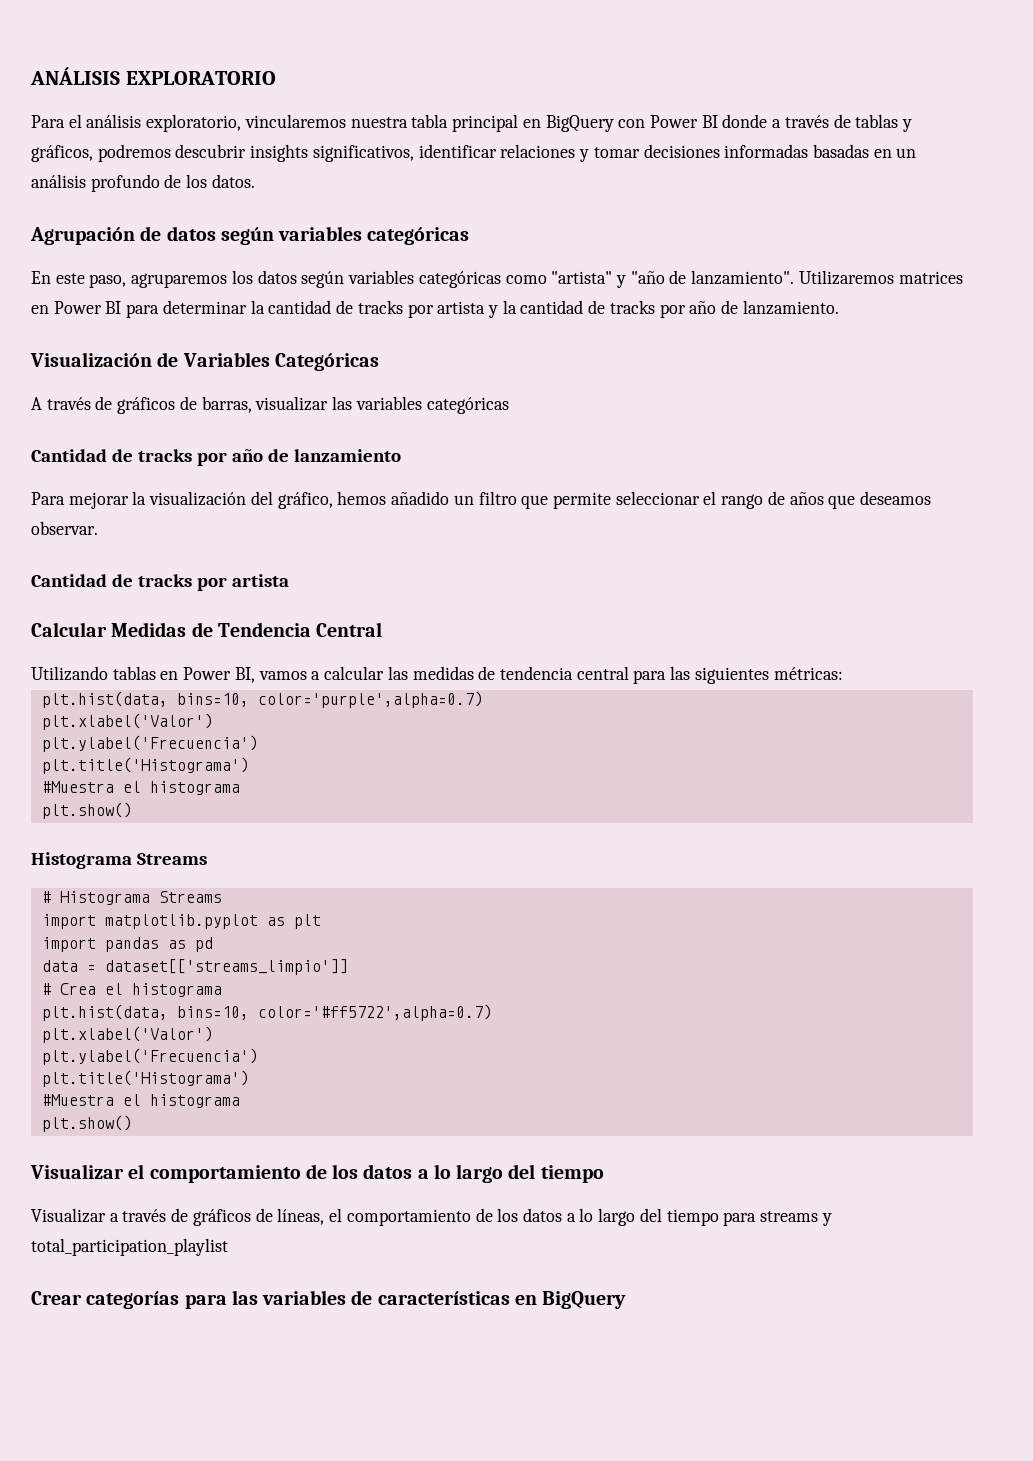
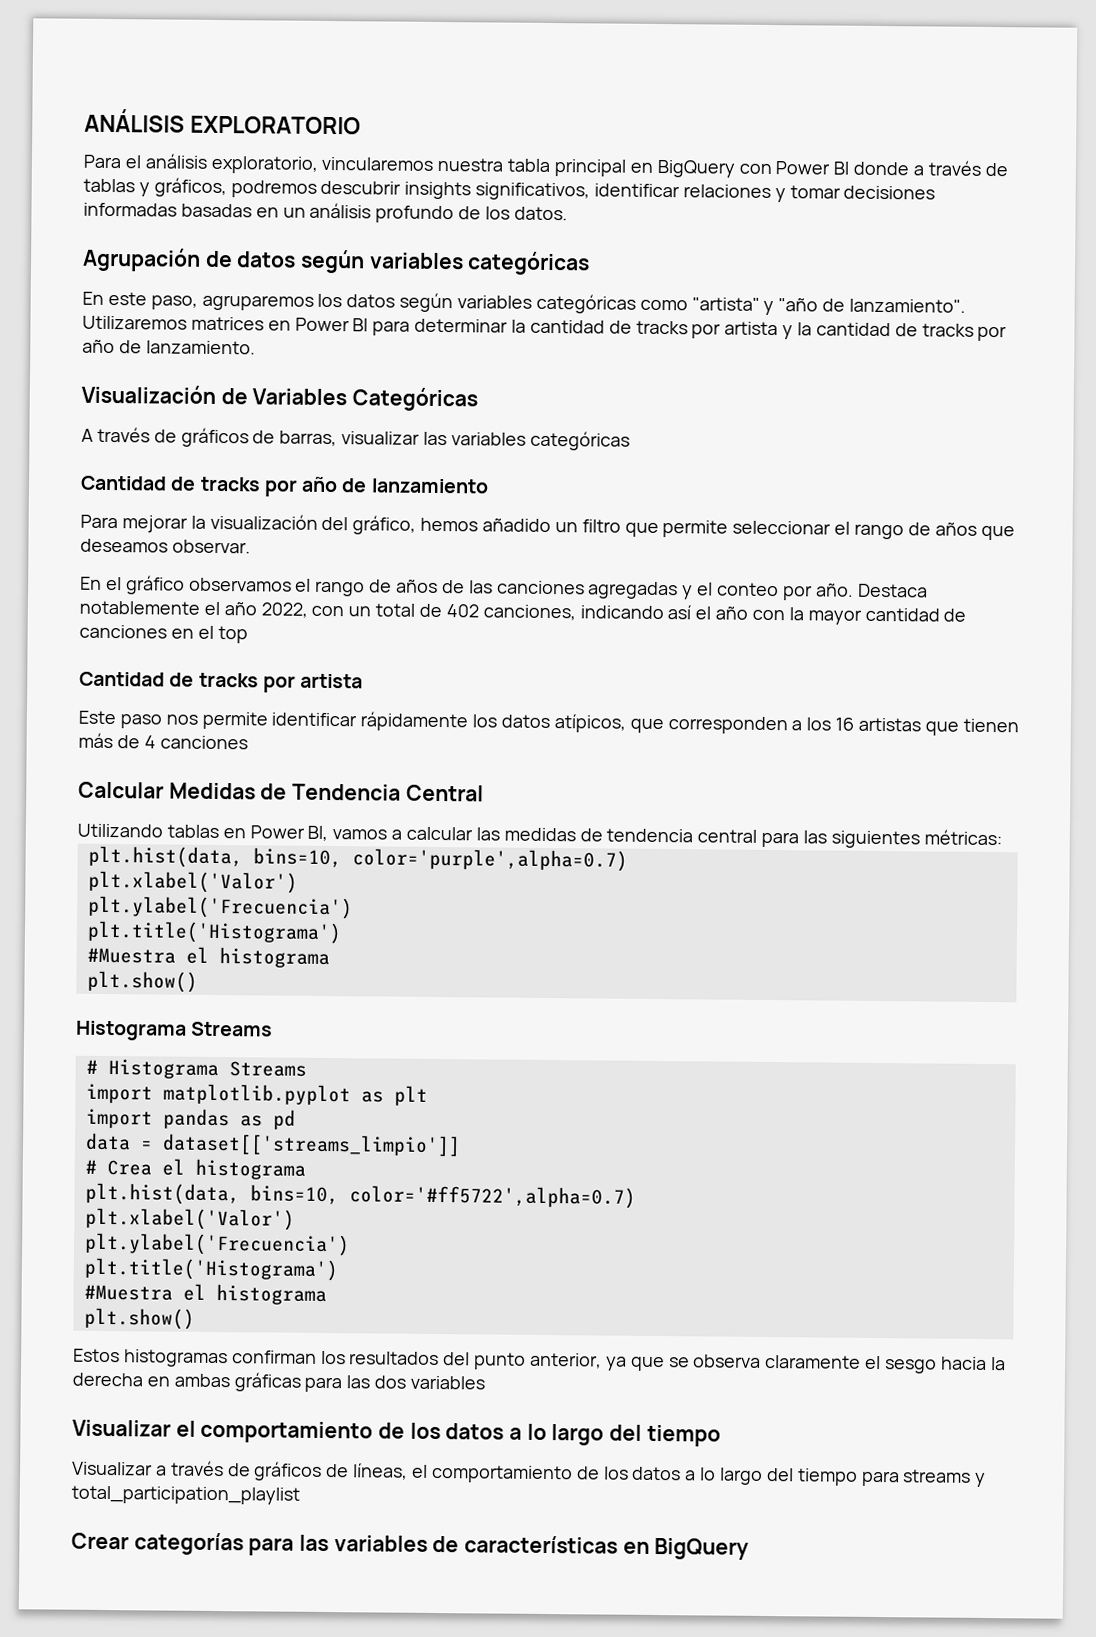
(98, 528) none -> [80,575,928,601] [79,600,967,625] [79,624,248,644] // En el gráfico observamos el rango de años de las canciones agregadas y el conteo por año. Destaca notablemente el año 2022, con un total de 402 canciones, indicando así el año con la mayor cantidad de canciones en el top
(289, 580) none -> [78,710,1019,736] [78,732,248,750] // Este paso nos permite identificar rápidamente los datos atípicos, que corresponden a los 16 artistas que tienen más de 4 canciones
(132, 1123) none -> [73,1348,1006,1374] [72,1372,486,1393] // Estos histogramas confirman los resultados del punto anterior, ya que se observa claramente el sesgo hacia la derecha en ambas gráficas para las dos variables

